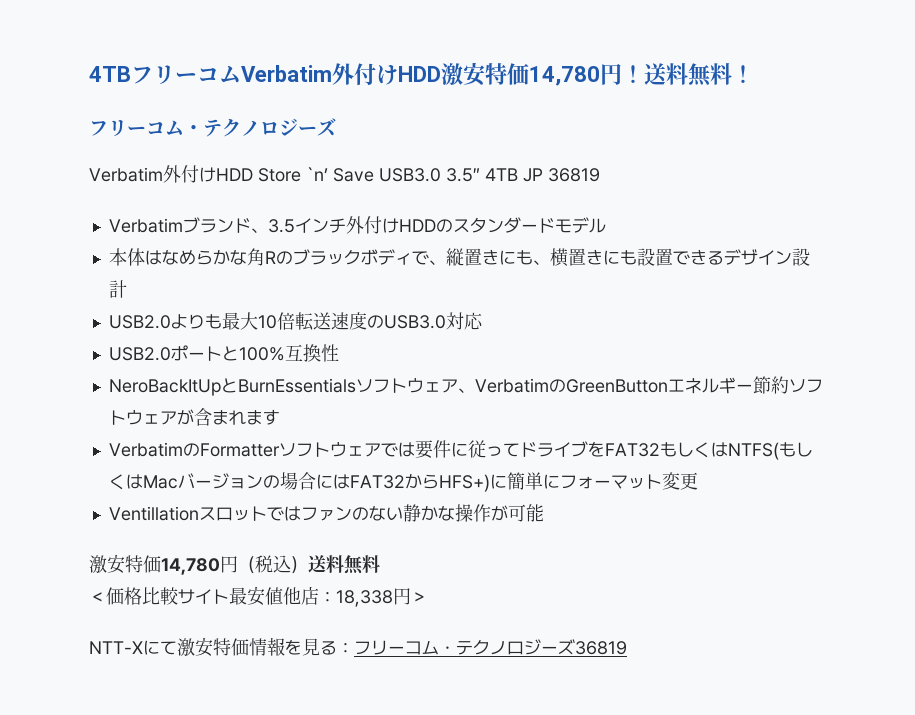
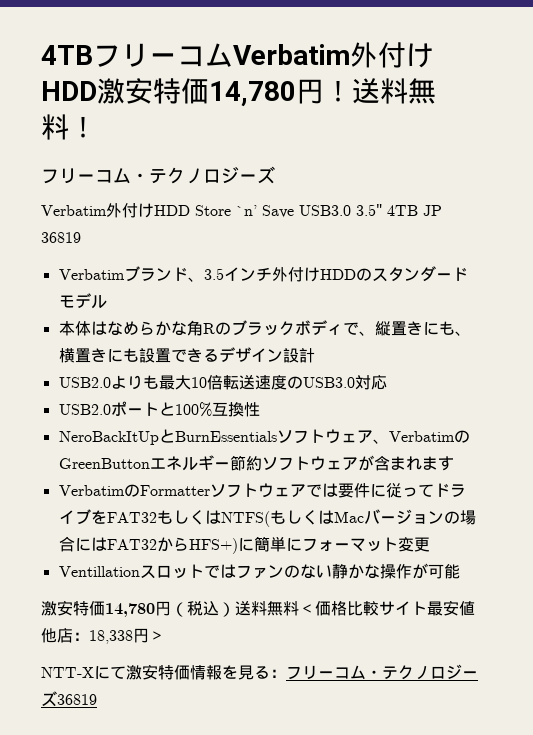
(380, 564) // -> (299, 608) none

